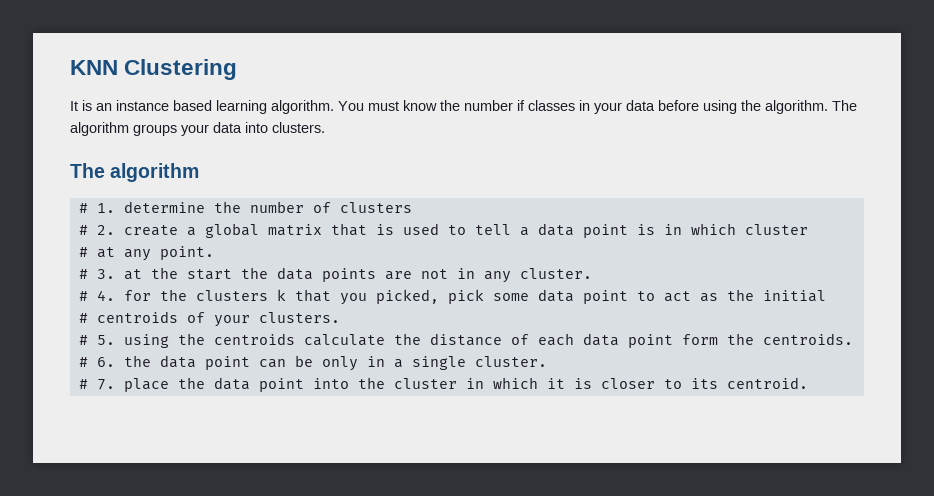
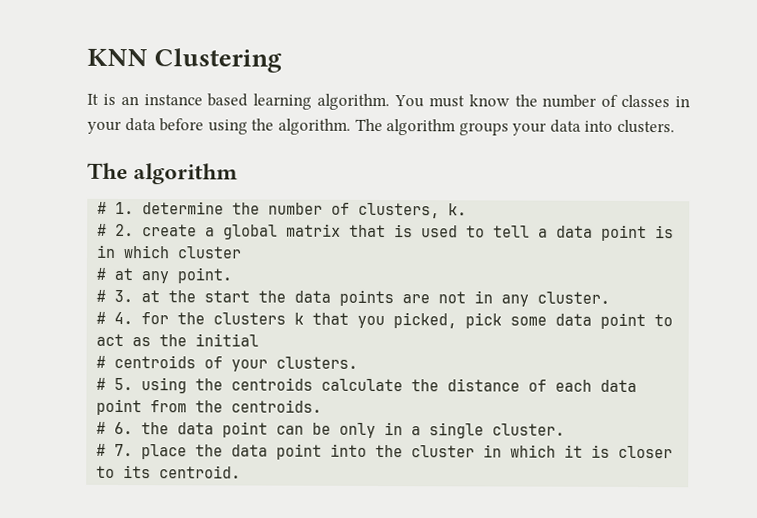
[517,100,525,111] if -> [601,94,619,107] of
[339,202,412,213] clusters -> [358,202,468,219] clusters, k.
[681,334,718,345] form -> [150,400,188,413] from

